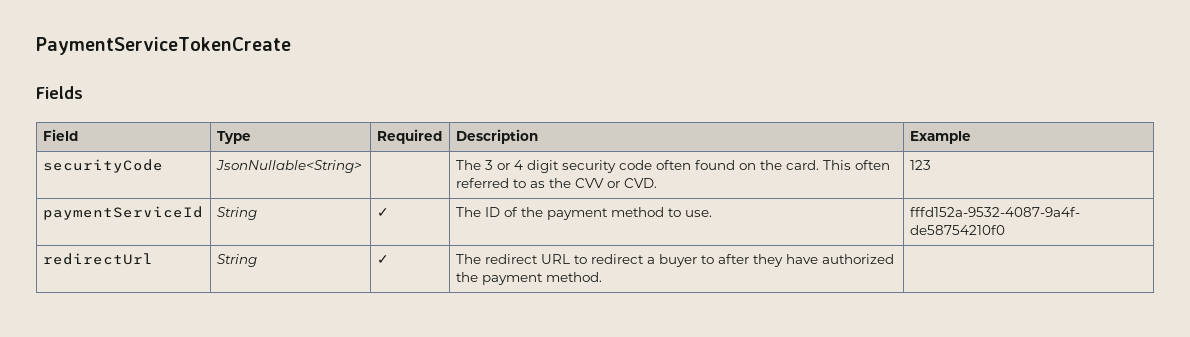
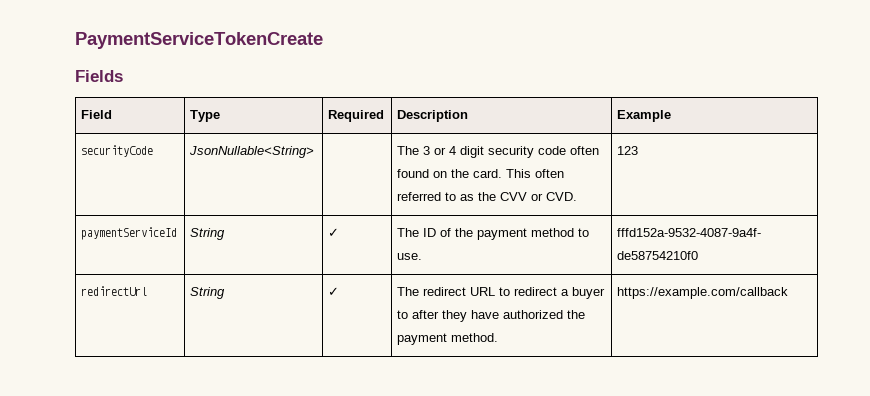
(602, 277) none -> [617,287,789,299] https://example.com/callback

